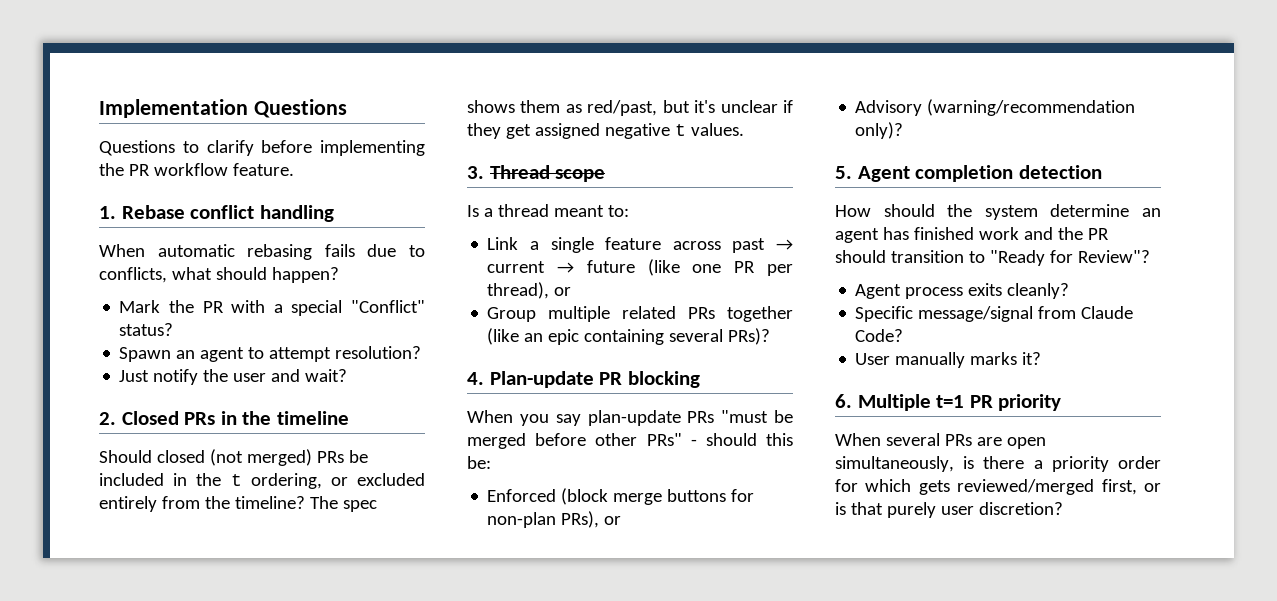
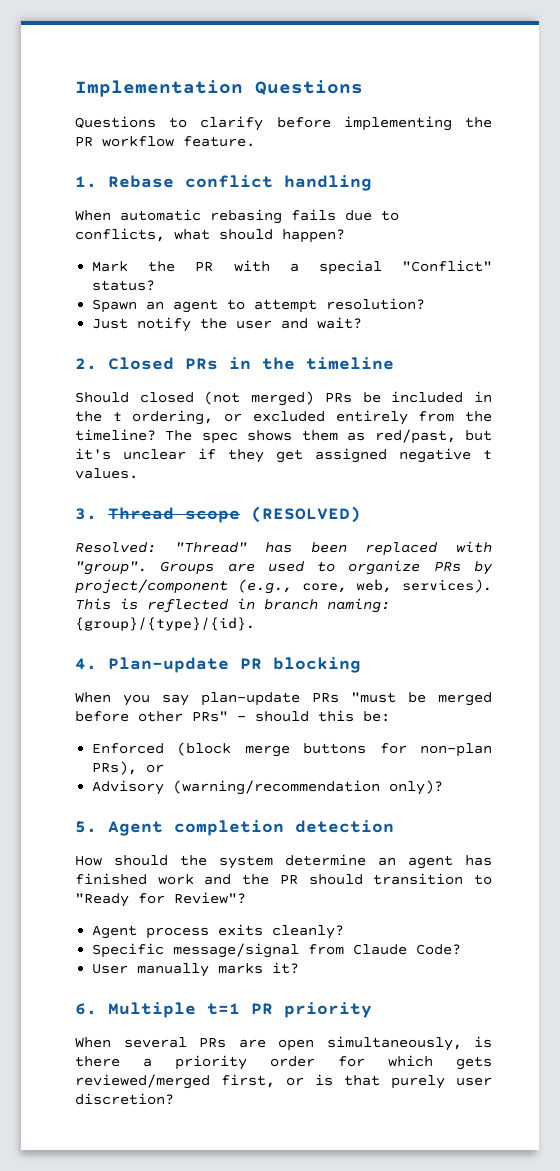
[467,204,629,217] [487,237,793,253] [487,259,793,276] [487,282,572,299] [487,306,793,322] [487,328,771,345] // Is a thread meant to: // Link a single feature across past → current → future (like one PR per thread), or // Group multiple related PRs together (like an epic containing several PRs)? -> [251,506,361,523] [75,541,492,556] [75,560,493,575] [75,579,492,594] [75,598,390,613] [75,617,255,631] (RESOLVED) // Resolved: "Thread" has been replaced with "group". Groups are used to organize PRs by project/component (e.g., core, web, services). This is reflected in branch naming: {group}/{type}/{id}.

